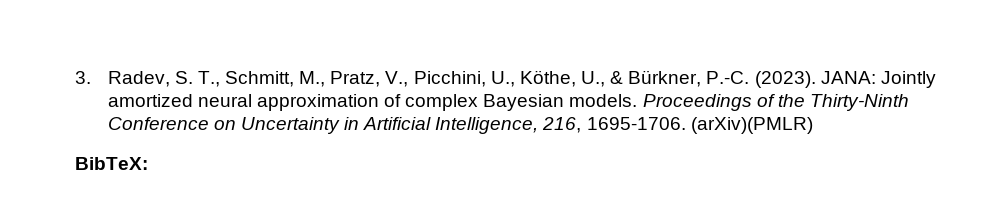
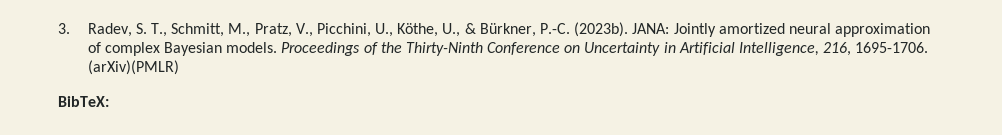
[754,71,816,88] (2023). -> [574,22,629,37] (2023b).

